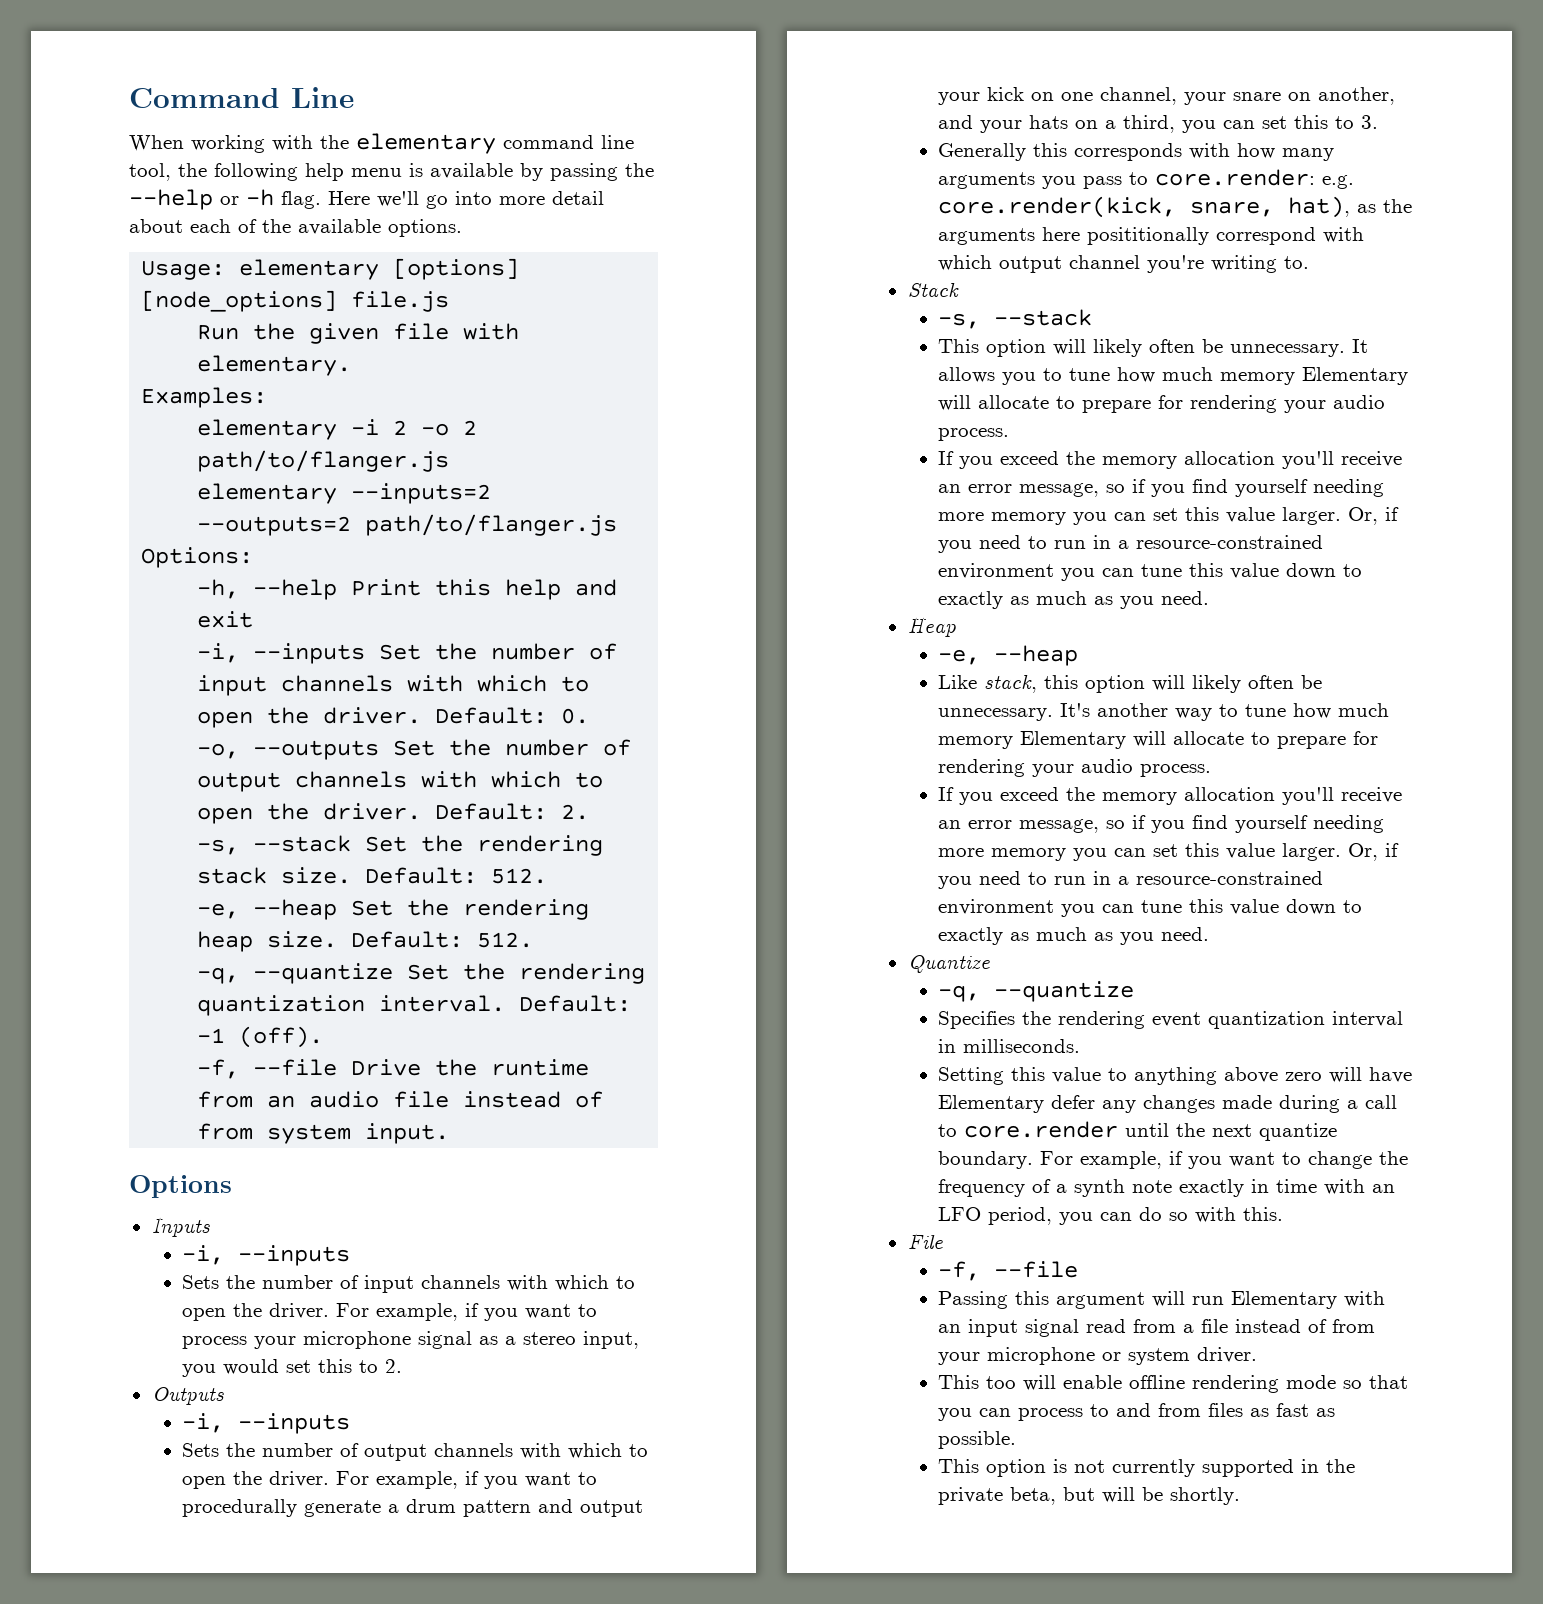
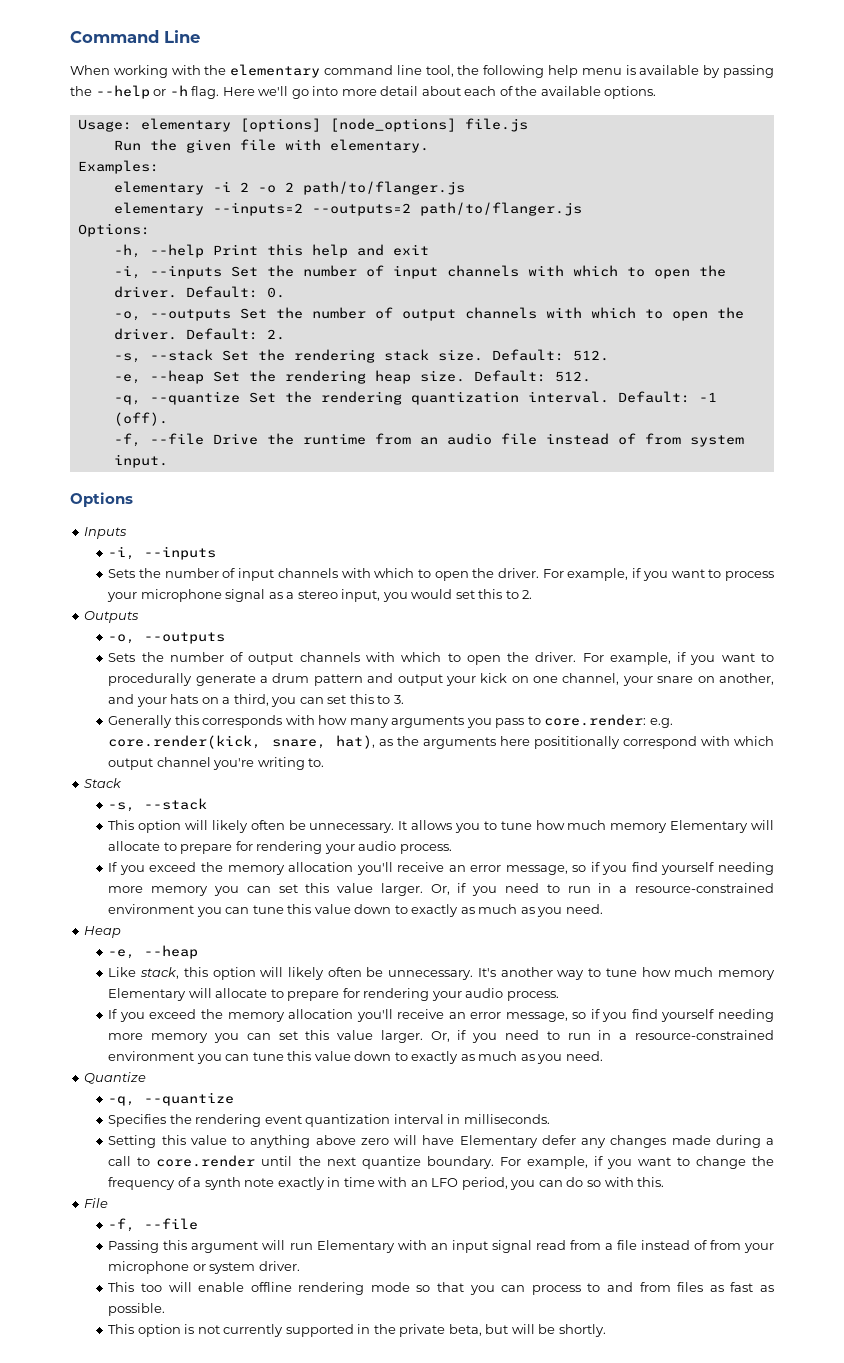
[182,1413,351,1434] -i, --inputs -> [108,632,226,644] -o, --outputs

